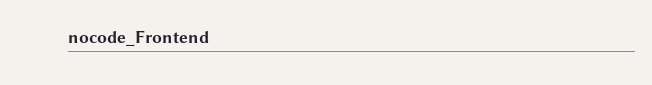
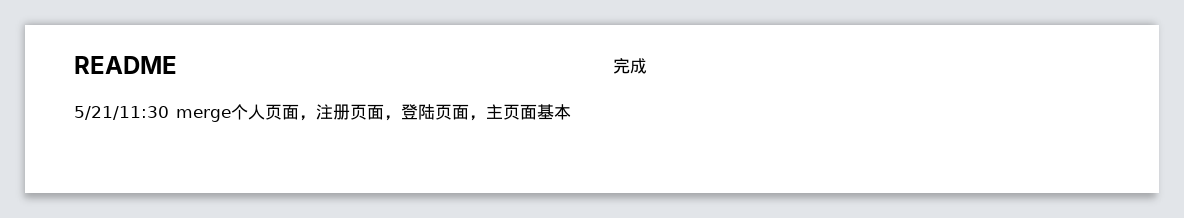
[68,30,209,46] nocode_Frontend -> [74,56,177,74] [74,104,571,122] [613,58,647,74] README // 5/21/11:30 merge个人页面，注册页面，登陆页面，主页面基本完成

